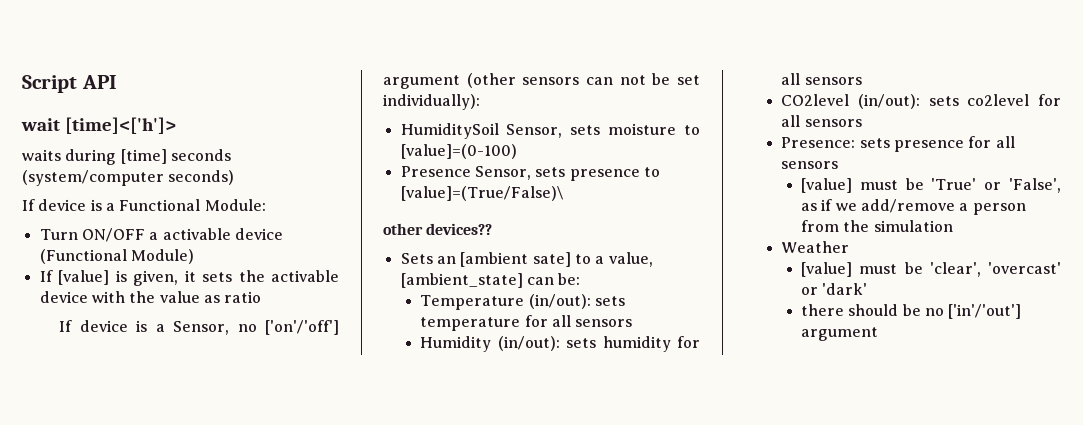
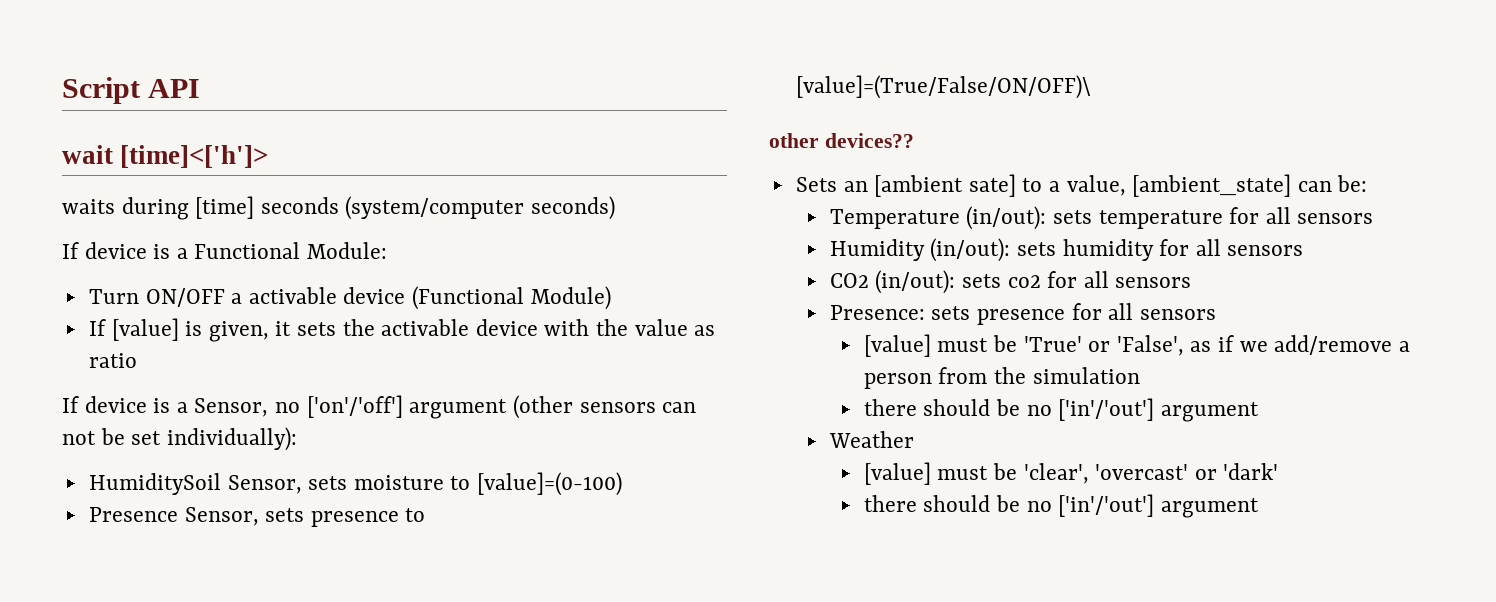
[400,186,564,201] [value]=(True/False)\ -> [795,75,1091,99] [value]=(True/False/ON/OFF)\
[781,94,1030,109] CO2level (in/out): sets co2level -> [829,270,1041,294] CO2 (in/out): sets co2
(953, 226) none -> [863,398,1259,422] // there should be no ['in'/'out'] argument

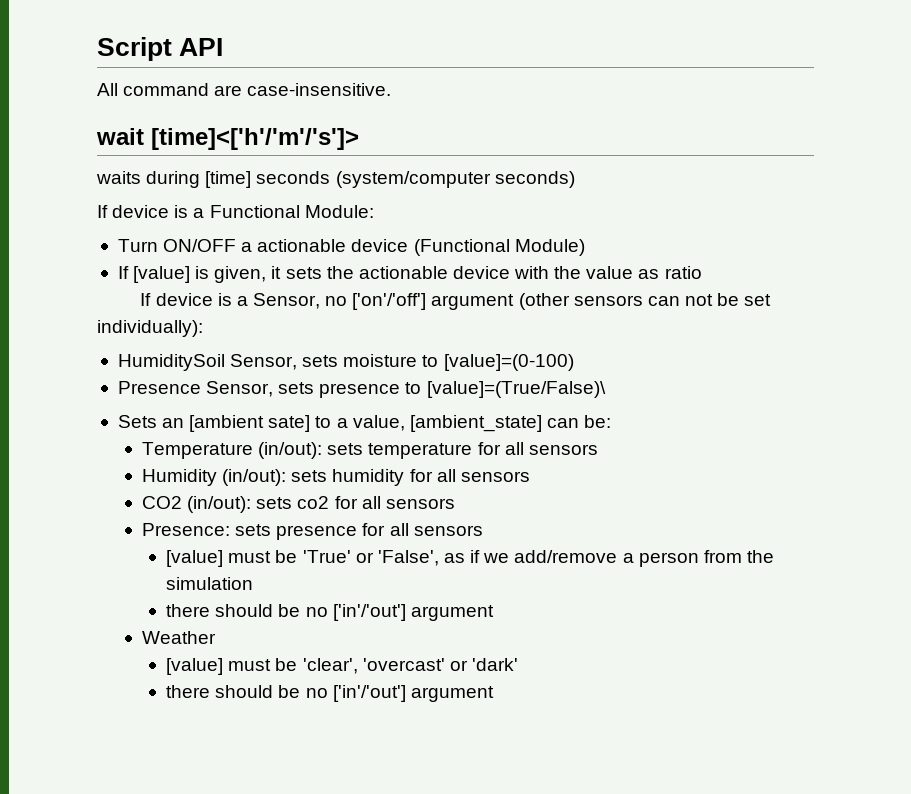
(201, 88) none -> [97,83,392,96] // All command are case-insensitive.
[120,145,269,168] [time]<['h']> -> [151,128,359,150] [time]<['h'/'m'/'s']>
[248,287,337,304] activable -> [257,239,347,252] actionable
[381,319,470,336] activable -> [358,266,448,279] actionable
[795,75,1091,99] [769,133,914,148] [value]=(True/False/ON/OFF)\ // other devices?? -> [426,381,606,398] [value]=(True/False)\

